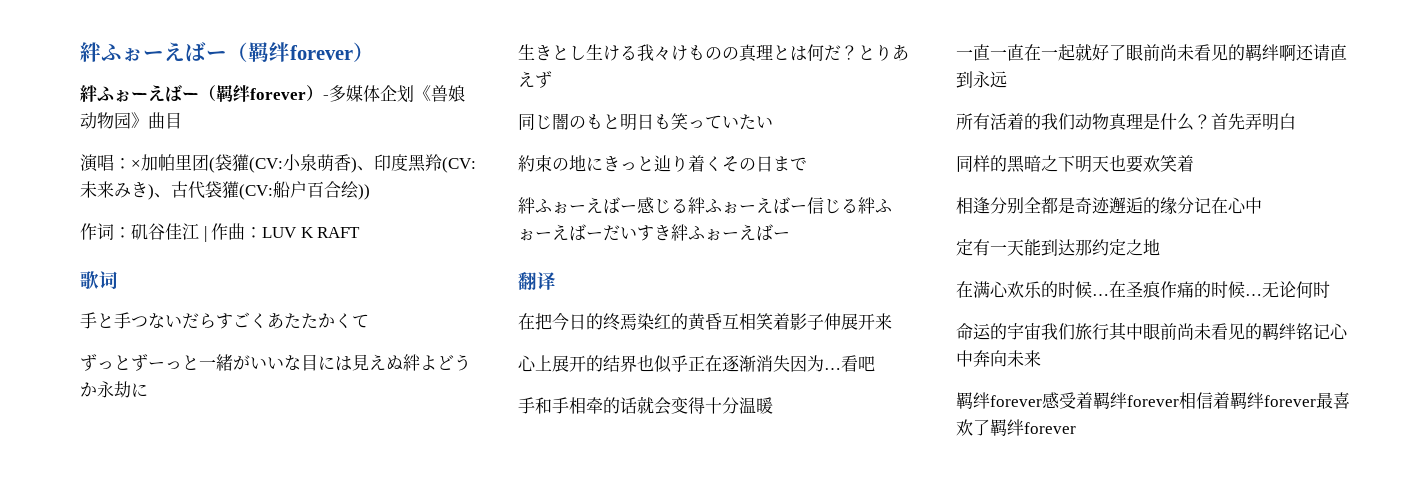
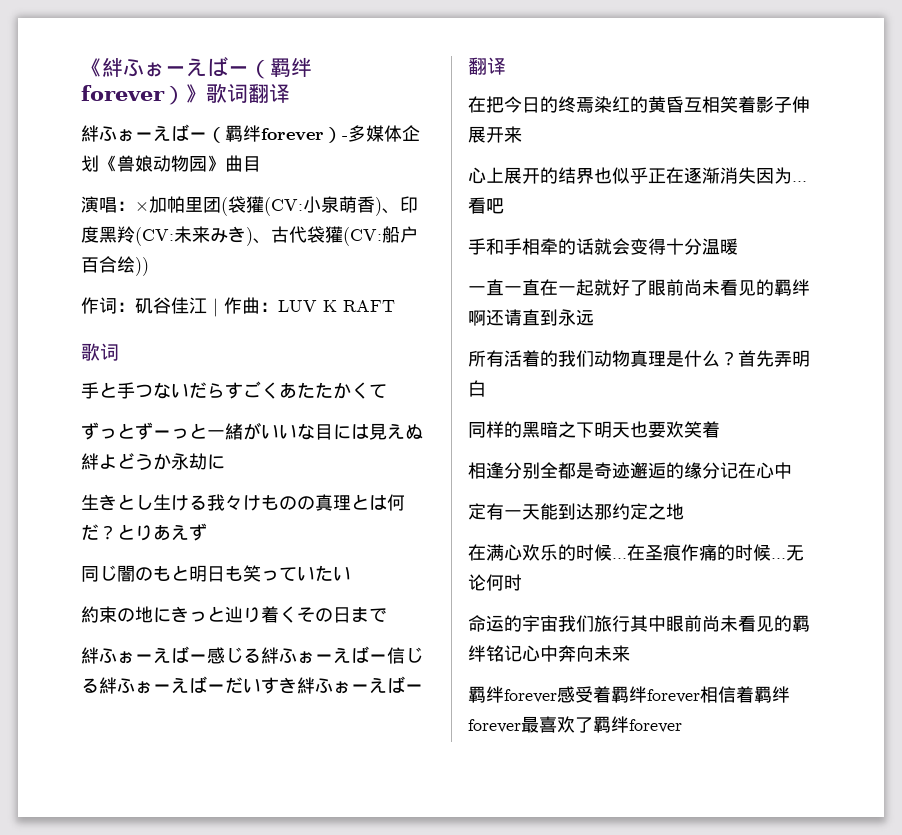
[80,42,374,62] 絆ふぉーえばー（羁绊forever） -> [81,57,312,79] [81,84,290,105] 《絆ふぉーえばー（羁绊forever）》歌词翻译

